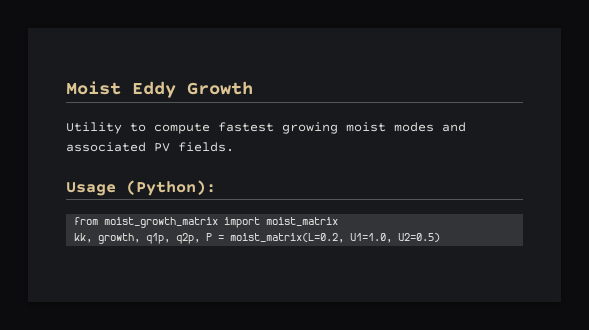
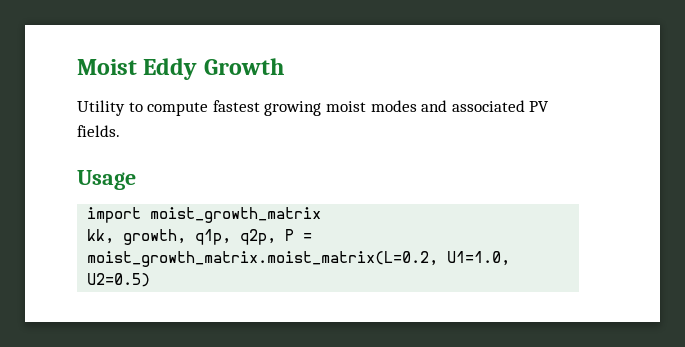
[126,180,216,196] [74,217,99,225] (Python): // from -> [87,207,142,223] // import
[224,217,339,228] import moist_matrix -> (322, 215) none
[230,233,345,243] moist_matrix(L=0.2, -> [87,251,439,267] moist_growth_matrix.moist_matrix(L=0.2,

